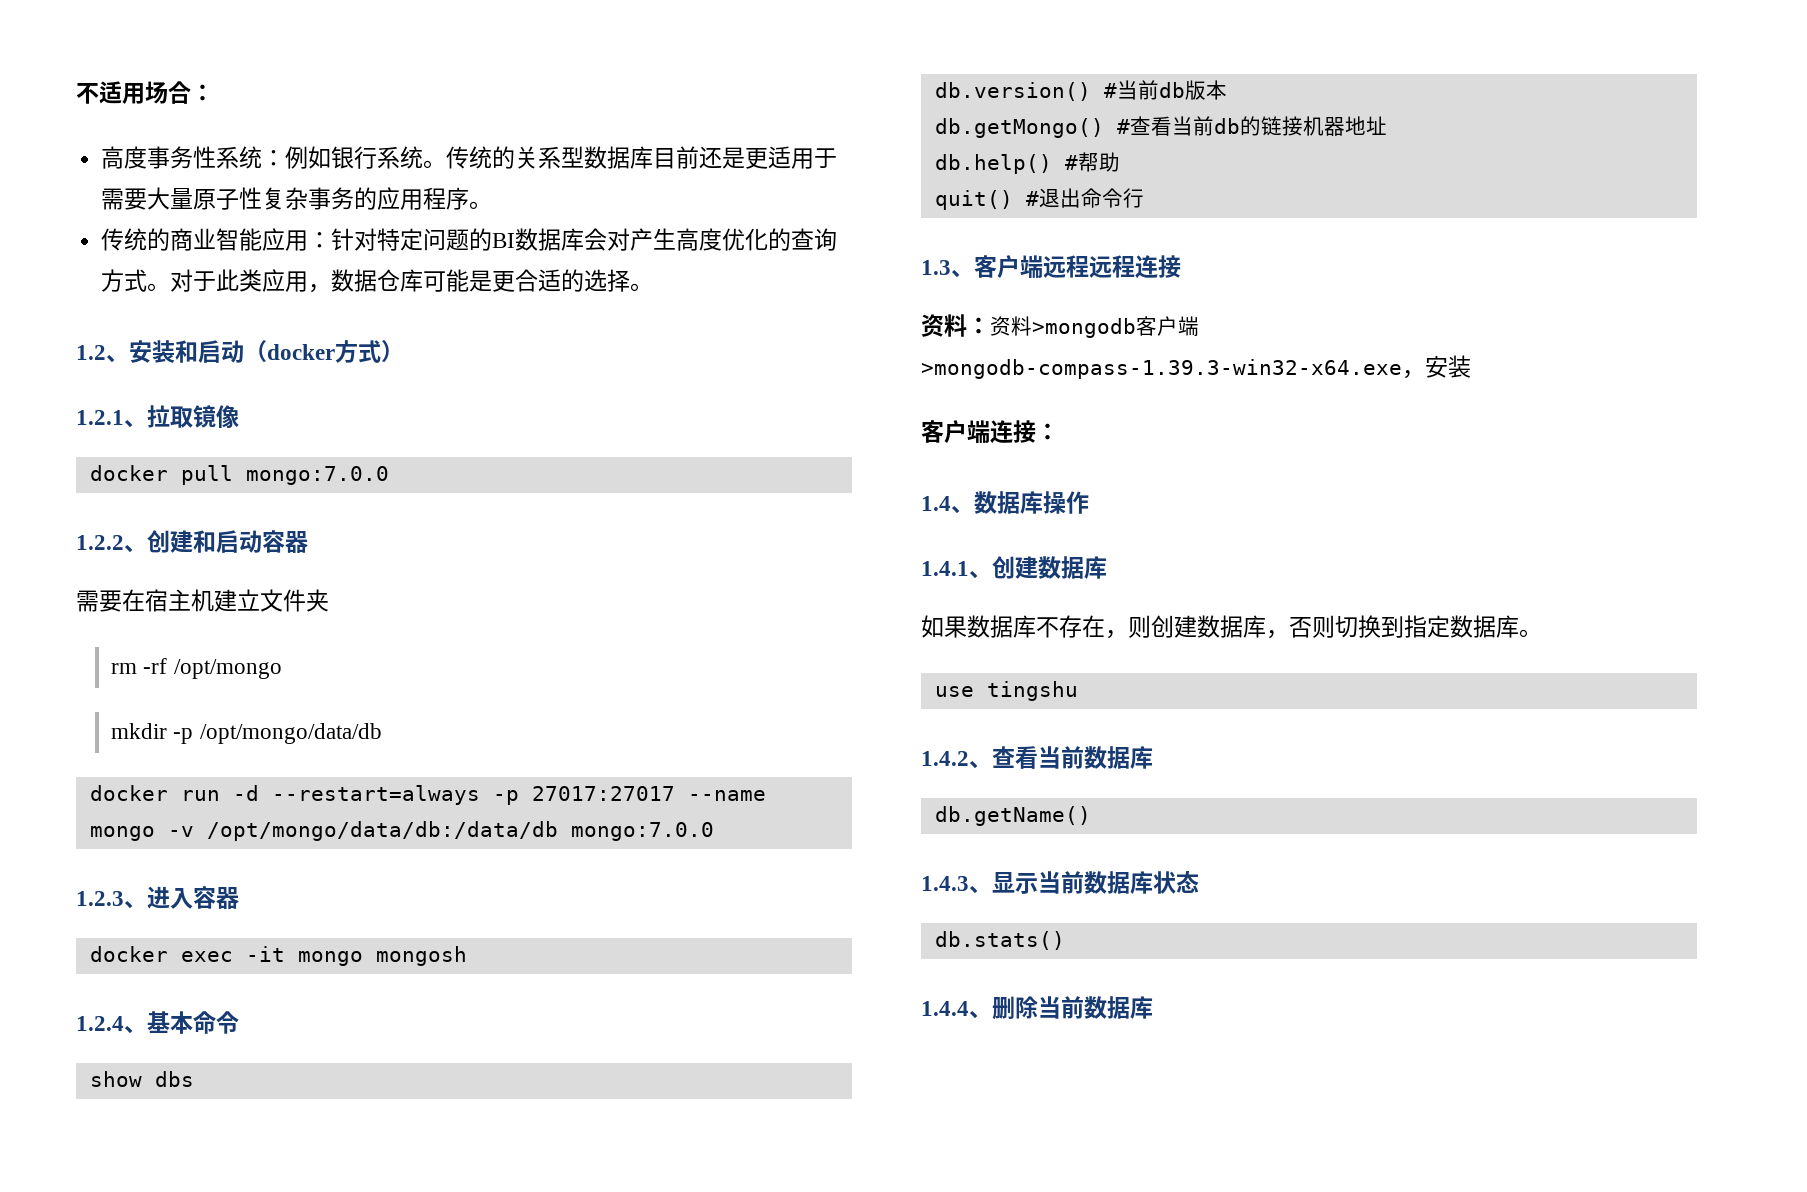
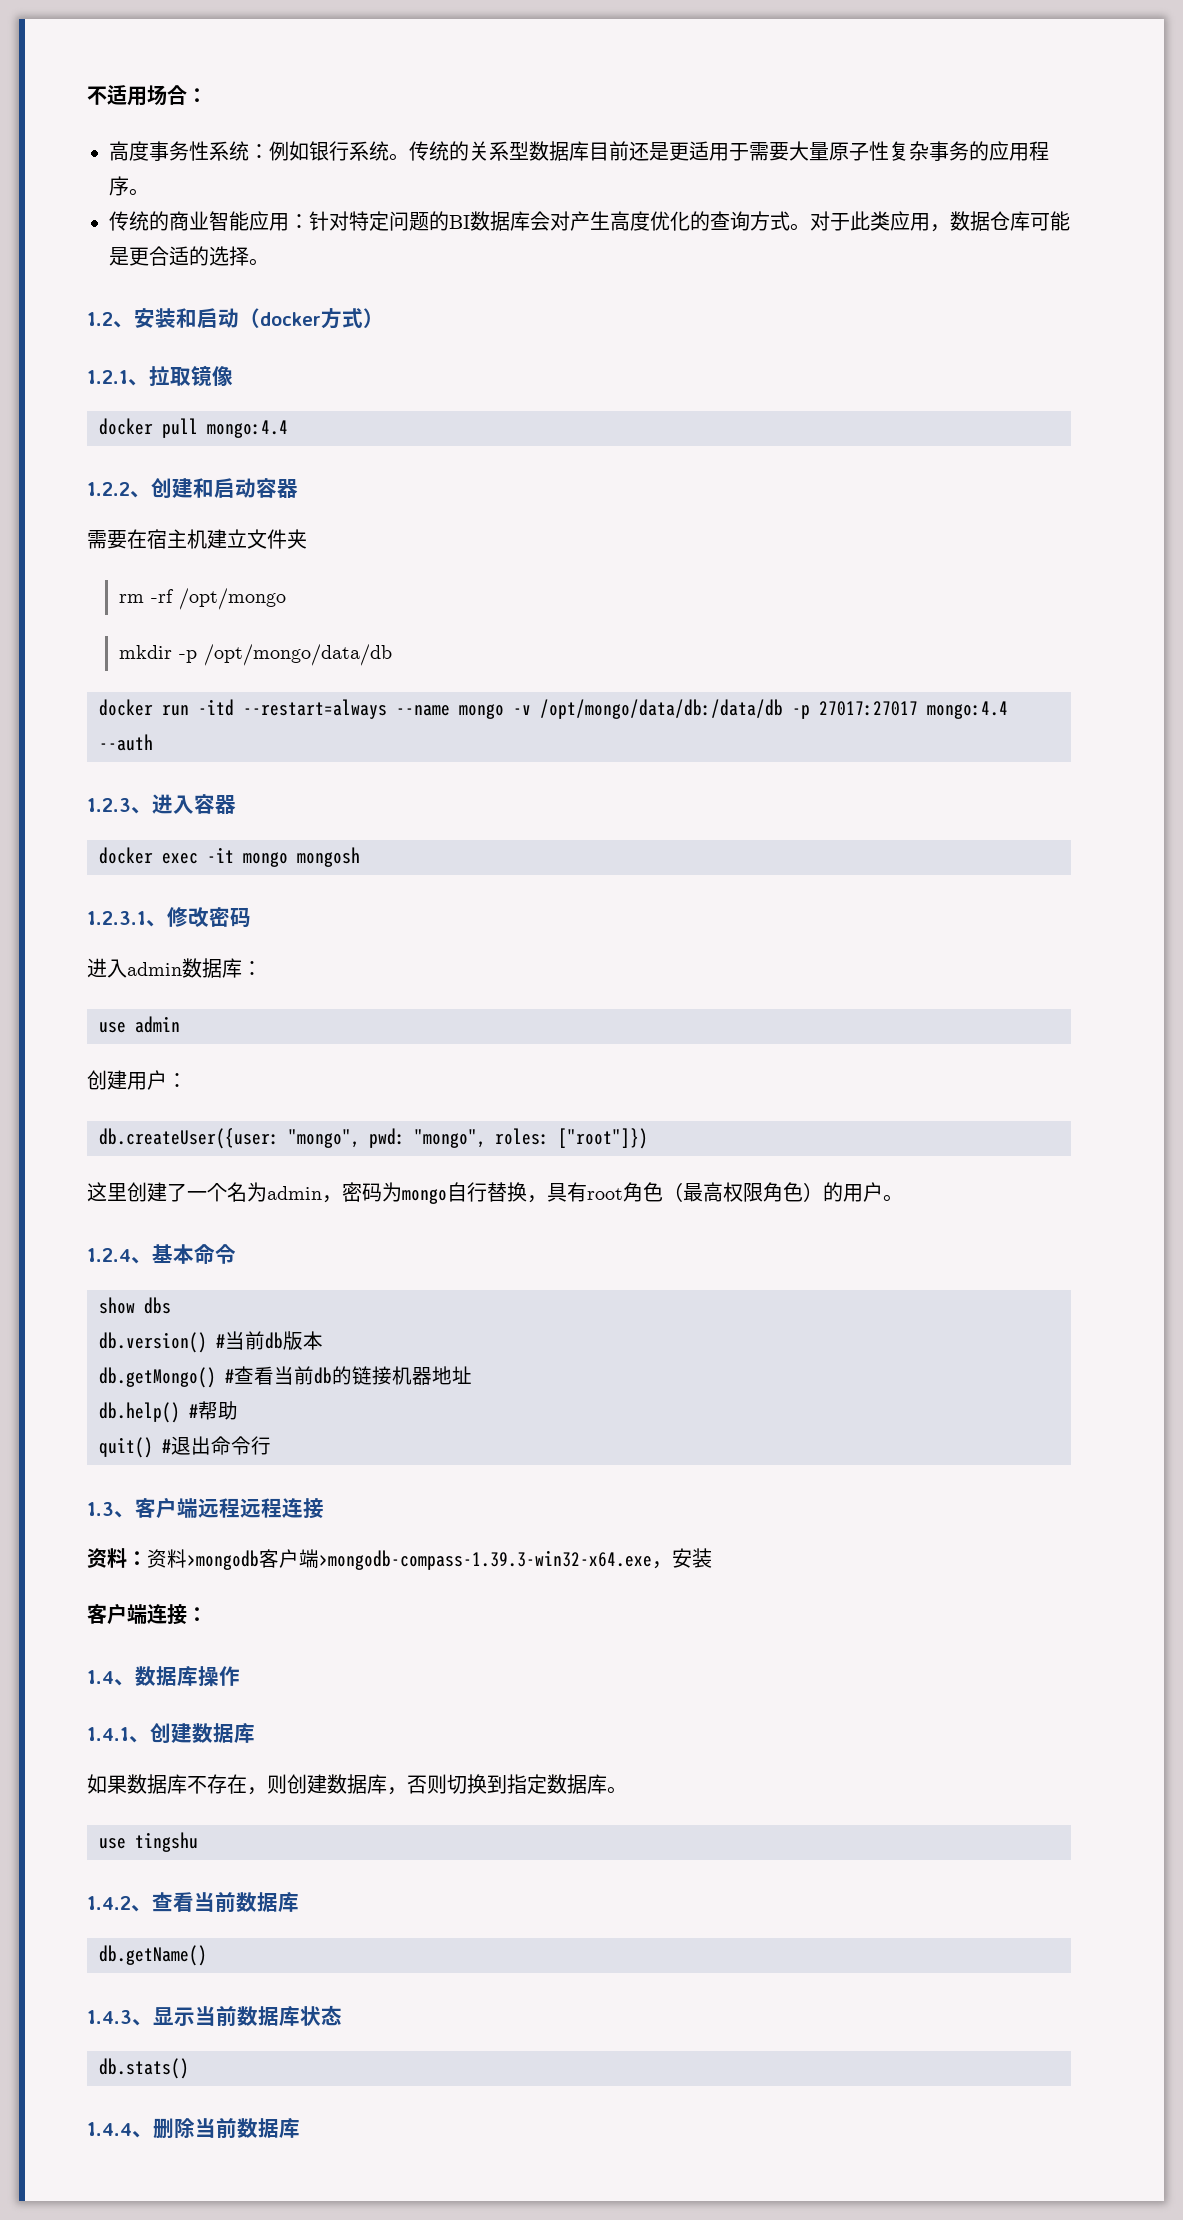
[245,466,389,485] mongo:7.0.0 -> [207,420,288,438] mongo:4.4
[232,785,766,805] [89,821,714,841] -d --restart=always -p 27017:27017 --name mongo -v /opt/mongo/data/db:/data/db mongo:7.0.0 -> [198,699,1008,719] [99,734,153,751] -itd --restart=always --name mongo -v /opt/mongo/data/db:/data/db -p 27017:27017 mongo:4.4 --auth
(467, 956) none -> [87,907,251,928] [87,958,262,978] [99,1016,180,1033] [87,1070,187,1090] [99,1128,648,1149] [87,1182,903,1204] // 1.2.3.1、修改密码 // 进入admin数据库： // use admin // 创建用户： // db.createUser({user: "mongo", pwd: "mongo", roles: ["root"]}) // 这里创建了一个名为admin，密码为mongo自行替换，具有root角色（最高权限角色）的用户。

